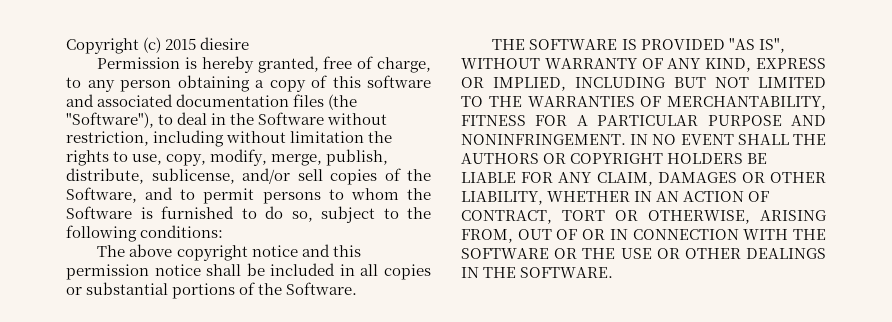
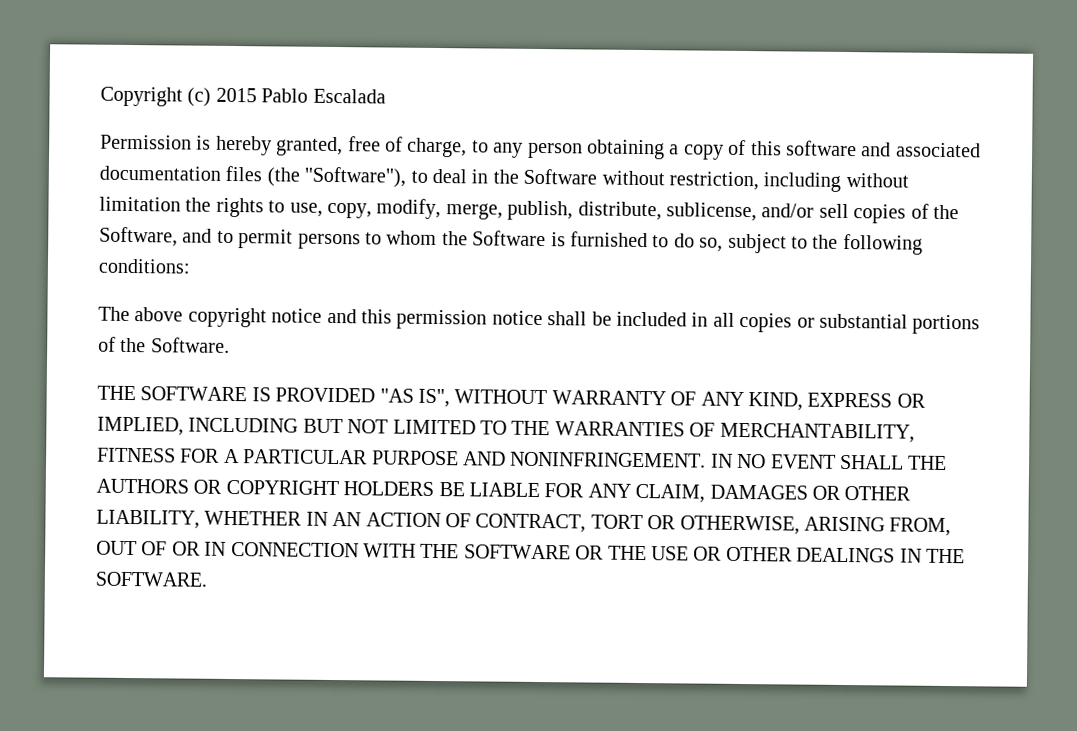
[200,37,250,50] diesire -> [261,88,386,104] Pablo Escalada

